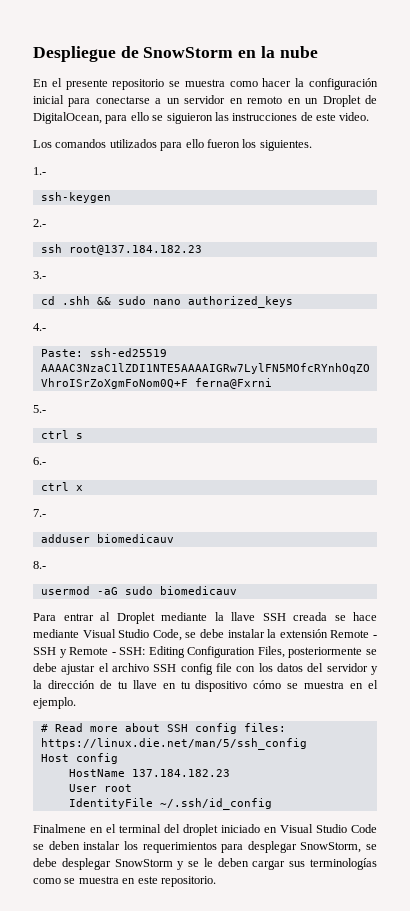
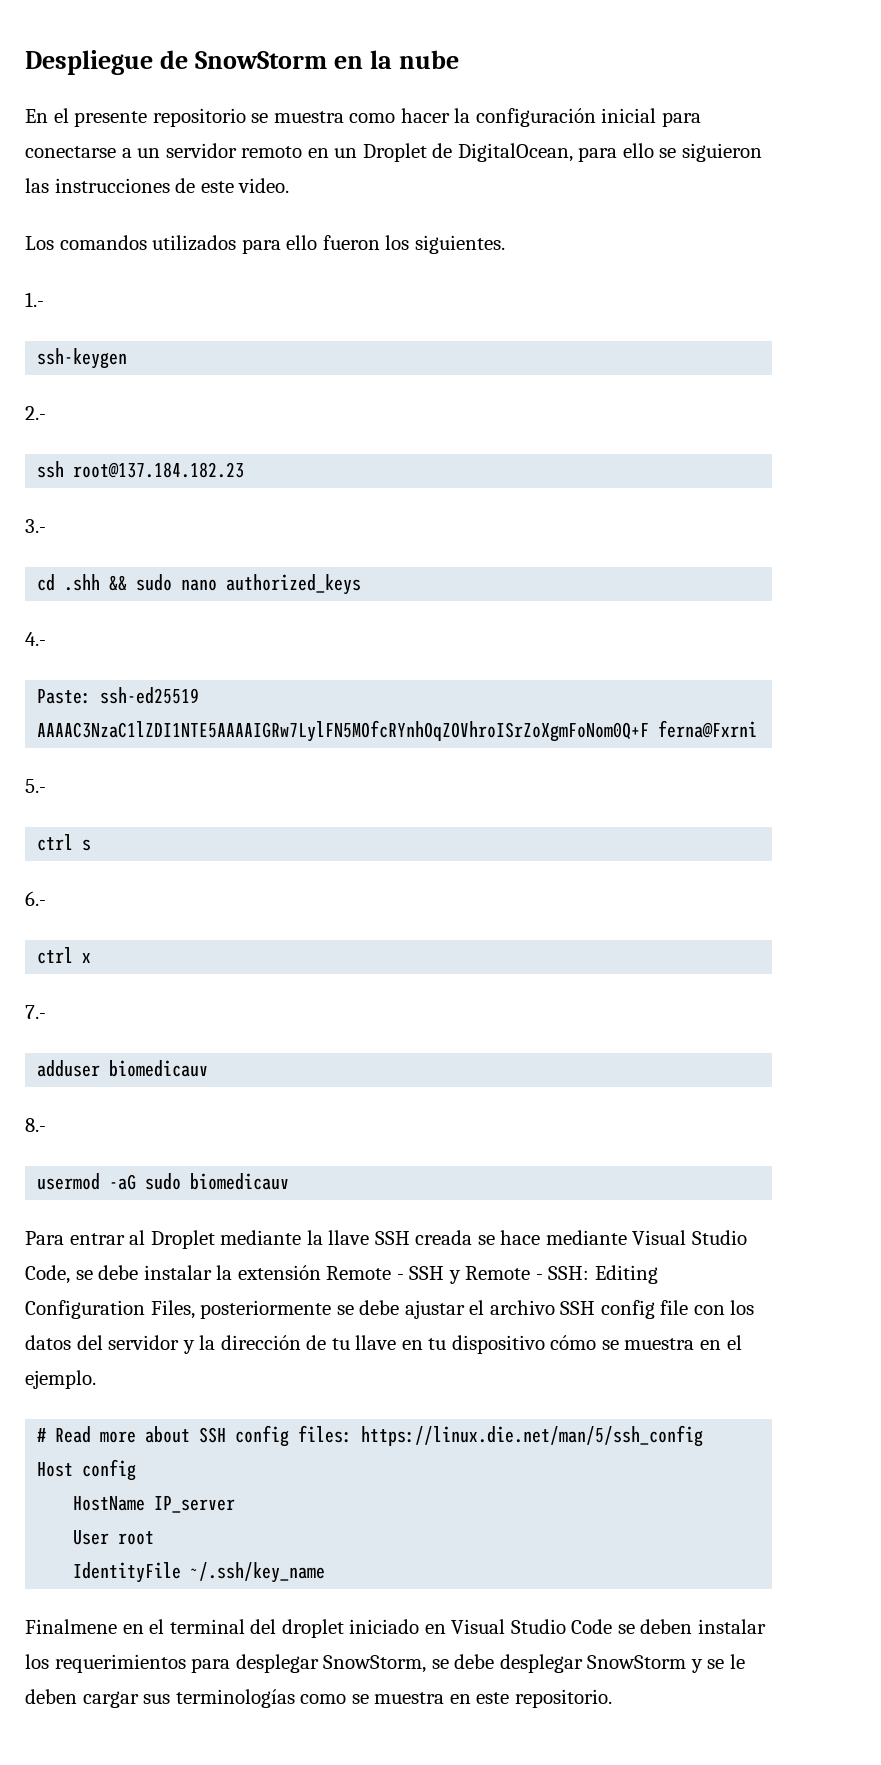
[229,98,243,104] en -> (237, 150) none
[131,769,230,777] 137.184.182.23 -> [154,1496,236,1513] IP_server
[159,798,272,810] ~/.ssh/id_config -> [190,1562,326,1583] ~/.ssh/key_name

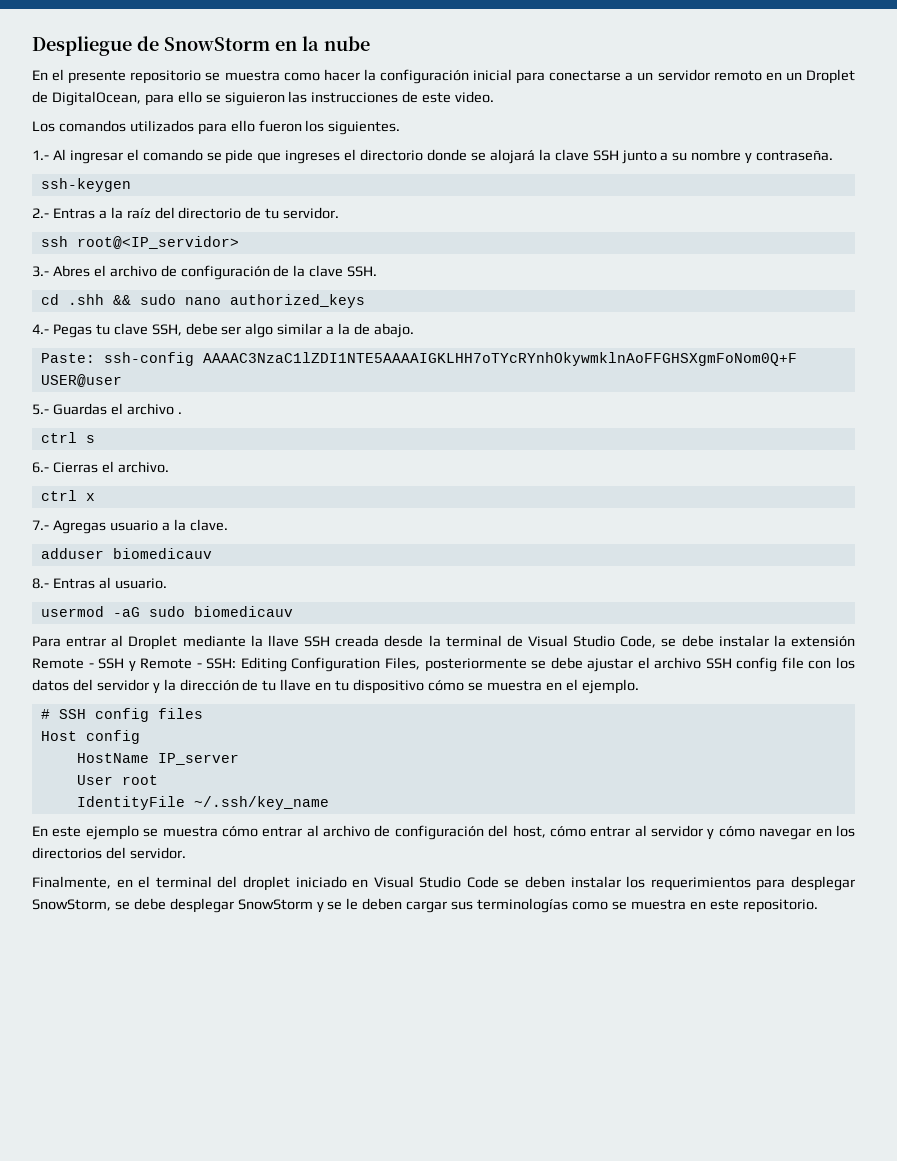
[37,348,128,369] [25,406,46,420] // ssh-keygen // 2.- -> [52,149,834,164] [40,178,131,192] [32,207,340,219] Al ingresar el comando se pide que ingreses el directorio donde se alojará la clave SSH junto a su nombre y contraseña. // ssh-keygen // 2.- Entras a la raíz del directorio de tu servidor.
[73,462,245,478] root@137.184.182.23 -> [76,236,239,249] root@<IP_servidor>
(46, 526) none -> [52,265,378,280] Abres el archivo de configuración de la clave SSH.
[37,687,200,704] [37,720,758,742] [25,779,46,793] // Paste: ssh-ed25519 AAAAC3NzaC1lZDI1NTE5AAAAIGRw7LylFN5MOfcRYnhOqZOVhroISrZoXgmFoNom0Q+F ferna@Fxrni // 5.- -> [52,323,414,338] [40,352,797,366] [40,374,122,387] [32,403,182,415] Pegas tu clave SSH, debe ser algo similar a la de abajo. // Paste: ssh-config AAAAC3NzaC1lZDI1NTE5AAAAIGKLHH7oTYcRYnhOkywmklnAoFFGHSXgmFoNom0Q+F USER@user // 5.- Guardas el archivo .
(46, 898) none -> [52,461,169,473] Cierras el archivo.
(46, 1012) none -> [52,519,228,534] Agregas usuario a la clave.
(46, 1125) none -> [52,577,167,589] Entras al usuario.
[477,1230,627,1245] se hace mediante -> [384,635,523,647] desde la terminal de
[55,1425,704,1447] Read more about SSH config files: https://linux.die.net/man/5/ssh_config -> [58,708,203,722] SSH config files
[25,1619,117,1634] Finalmene -> [32,825,856,840] [32,847,186,859] [32,876,111,889] En este ejemplo se muestra cómo entrar al archivo de configuración del host, cómo entrar al servidor y cómo navegar en los directorios del servidor. // Finalmente,

